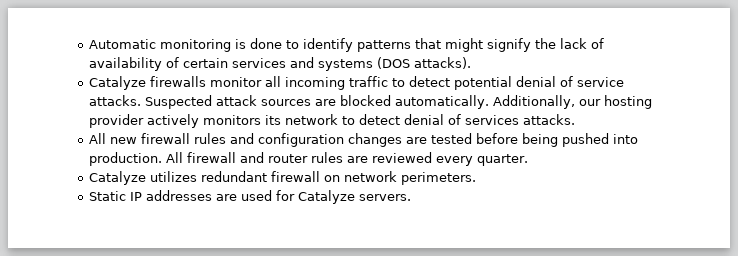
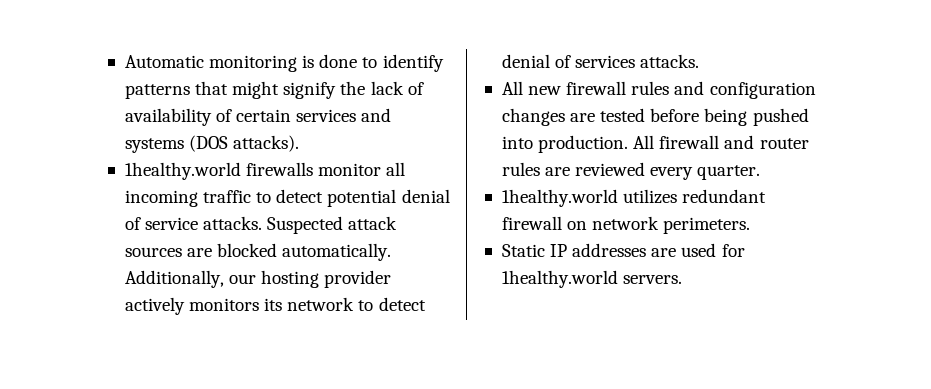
[88,76,146,90] Catalyze -> [124,162,241,180] 1healthy.world
[88,171,146,185] Catalyze -> [501,189,618,207] 1healthy.world
[297,190,355,204] Catalyze -> [501,270,618,288] 1healthy.world

